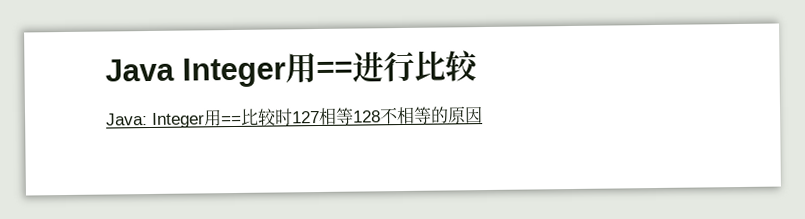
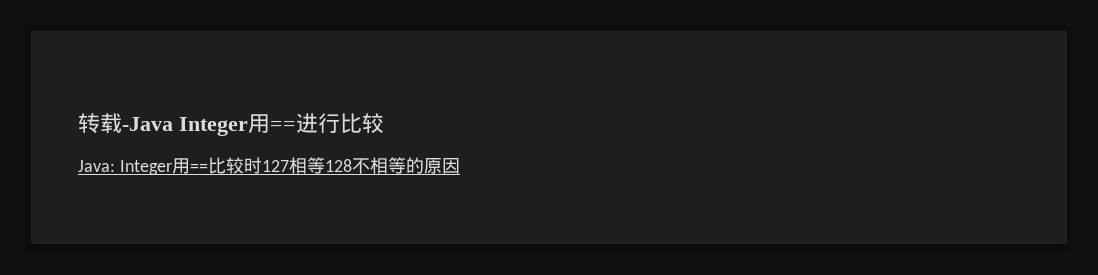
[105,58,175,82] Java -> [78,113,173,134] 转载-Java

